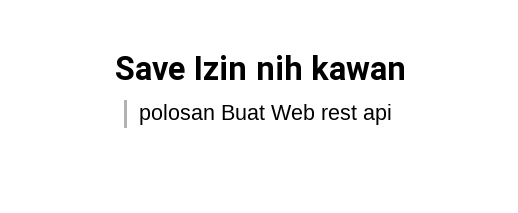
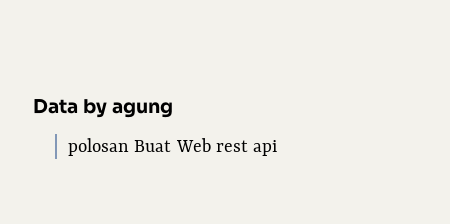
[115,55,407,80] Save Izin nih kawan -> [33,99,174,118] Data by agung

